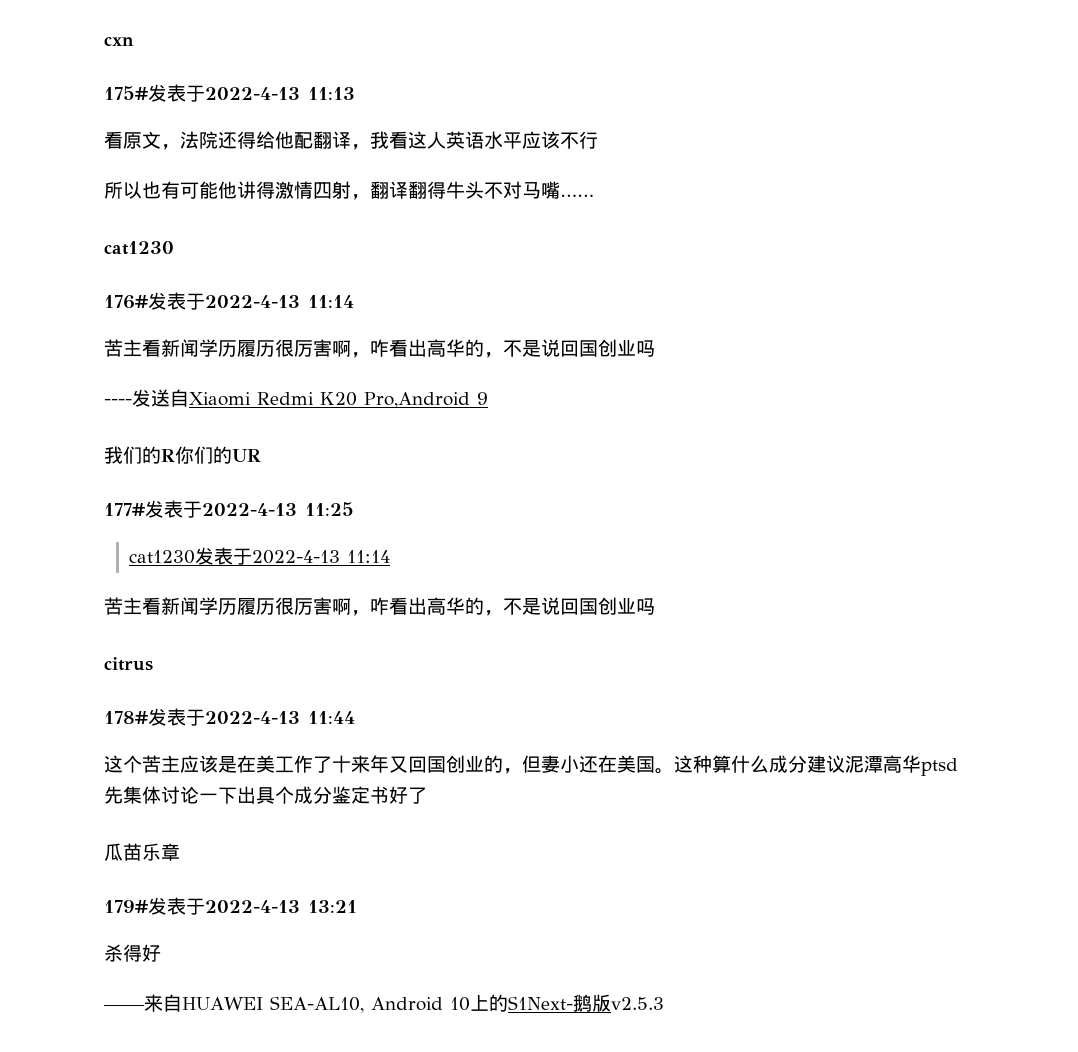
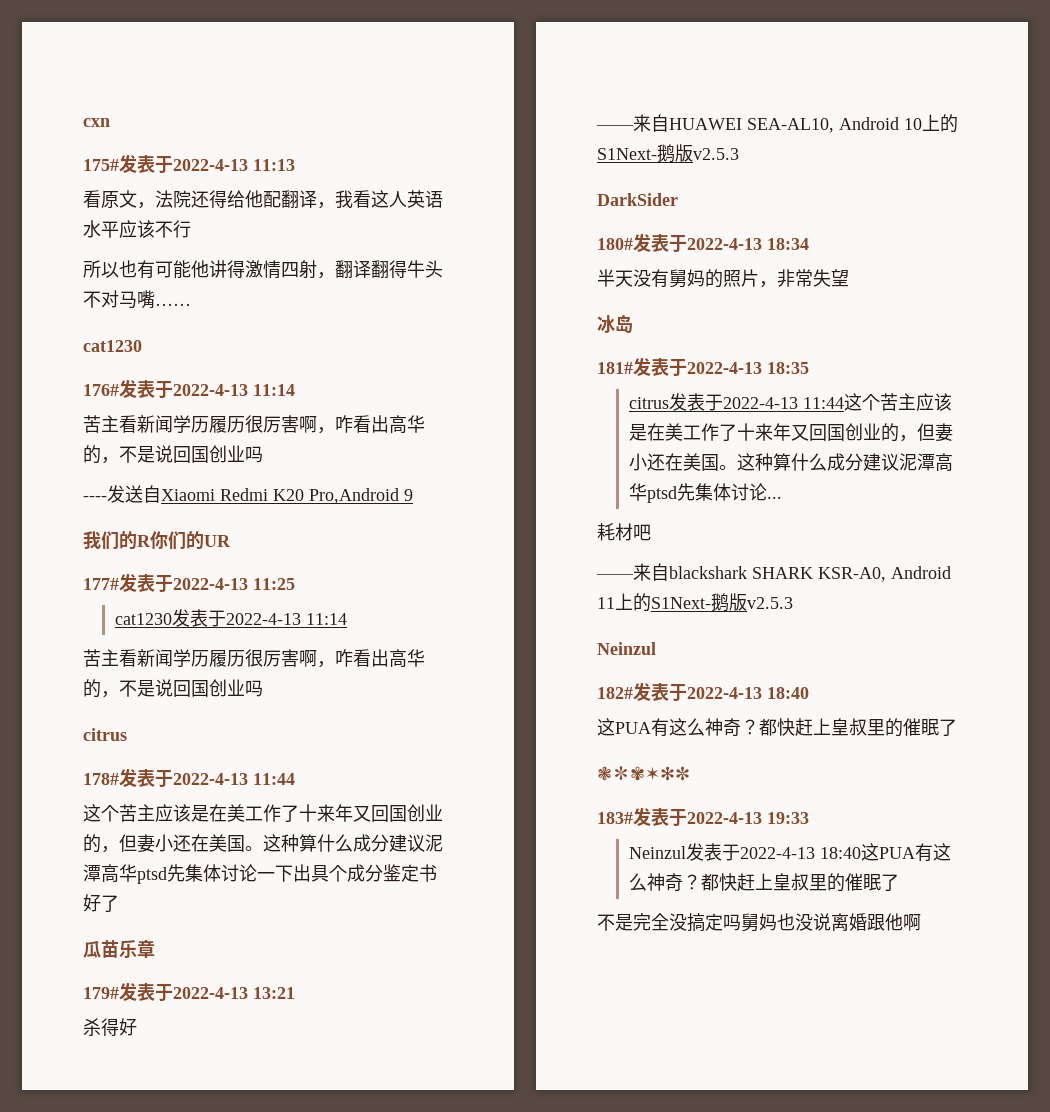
(664, 1003) none -> [597,193,678,206] [597,233,809,252] [597,269,849,288] [597,315,633,333] [597,357,809,376] [628,393,952,411] [628,423,953,442] [628,453,953,472] [628,483,782,503] [597,523,651,541] [596,563,951,582] [597,593,793,612] [597,642,656,655] [597,682,809,701] [597,718,957,737] [597,766,690,781] [597,807,809,826] [628,843,951,862] [628,873,899,892] [597,913,921,932] // DarkSider // 180#发表于2022-4-13 18:34 // 半天没有舅妈的照片，非常失望 // 冰岛 // 181#发表于2022-4-13 18:35 // citrus发表于2022-4-13 11:44这个苦主应该是在美工作了十来年又回国创业的，但妻小还在美国。这种算什么成分建议泥潭高华ptsd先集体讨论... // 耗材吧 // ——来自blackshark SHARK KSR-A0, Android 11上的S1Next-鹅版v2.5.3 // Neinzul // 182#发表于2022-4-13 18:40 // 这PUA有这么神奇？都快赶上皇叔里的催眠了 // ❃✽✾✶✻✼ // 183#发表于2022-4-13 19:33 // Neinzul发表于2022-4-13 18:40这PUA有这么神奇？都快赶上皇叔里的催眠了 // 不是完全没搞定吗舅妈也没说离婚跟他啊

